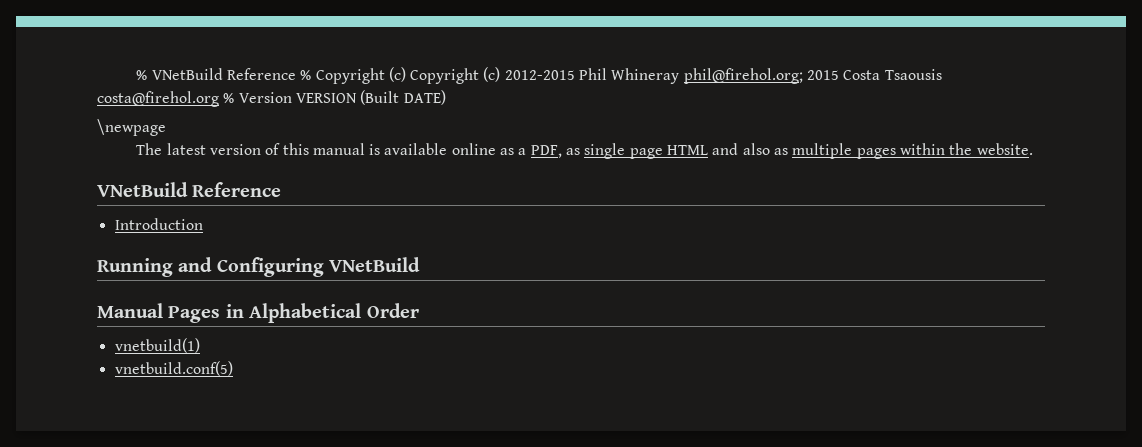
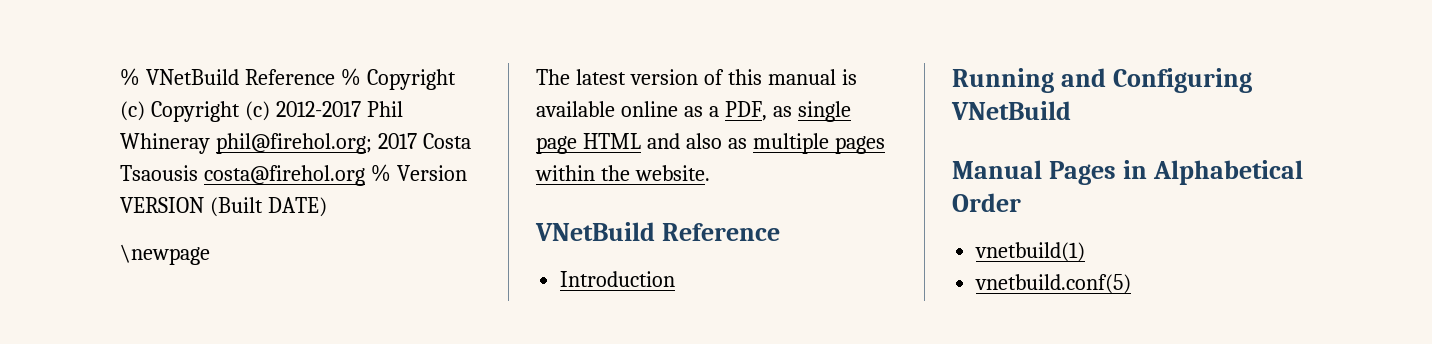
[504,70,575,80] 2012-2015 -> [275,101,361,117] 2012-2017
[807,70,840,80] 2015 -> [377,133,417,149] 2017

